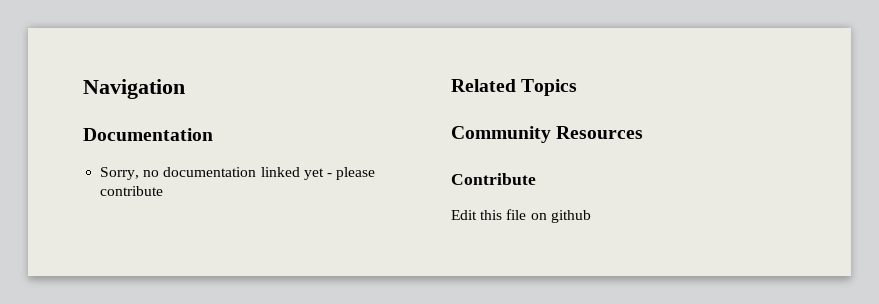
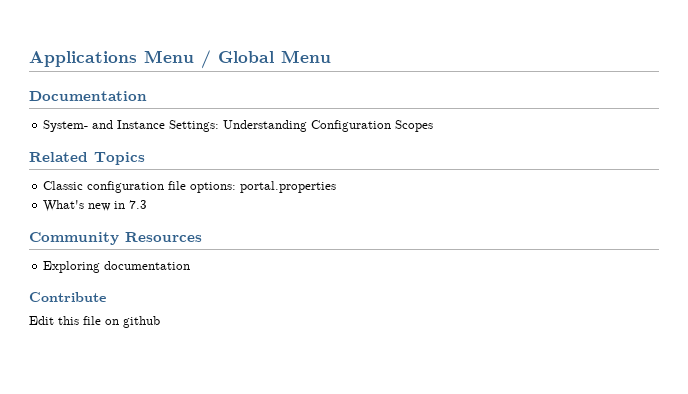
[83,79,185,99] [83,128,213,141] [100,167,376,180] [100,186,164,196] [451,79,578,96] Navigation // Documentation // Sorry, no documentation linked yet - please contribute // Related Topics -> [29,50,331,69] [29,91,147,101] [43,120,434,132] [29,152,145,165] [43,181,337,193] [43,200,148,212] Applications Menu / Global Menu // Documentation // System- and Instance Settings: Understanding Configuration Scopes // Related Topics // Classic configuration file options: portal.properties // What's new in 7.3
(644, 132) none -> [43,261,191,273] // Exploring documentation

